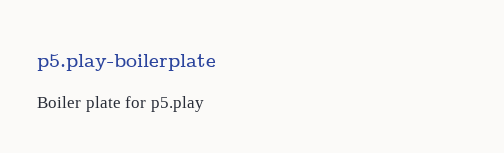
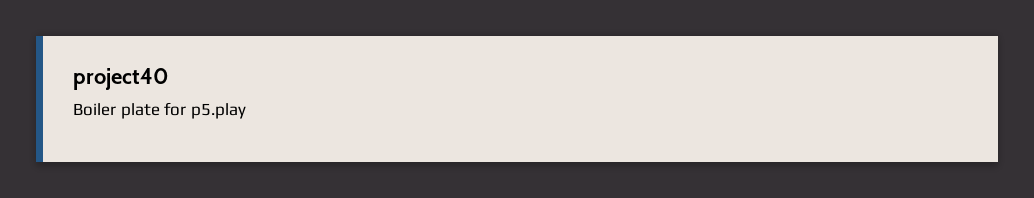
[37,54,216,71] p5.play-boilerplate -> [73,68,169,90] project40

